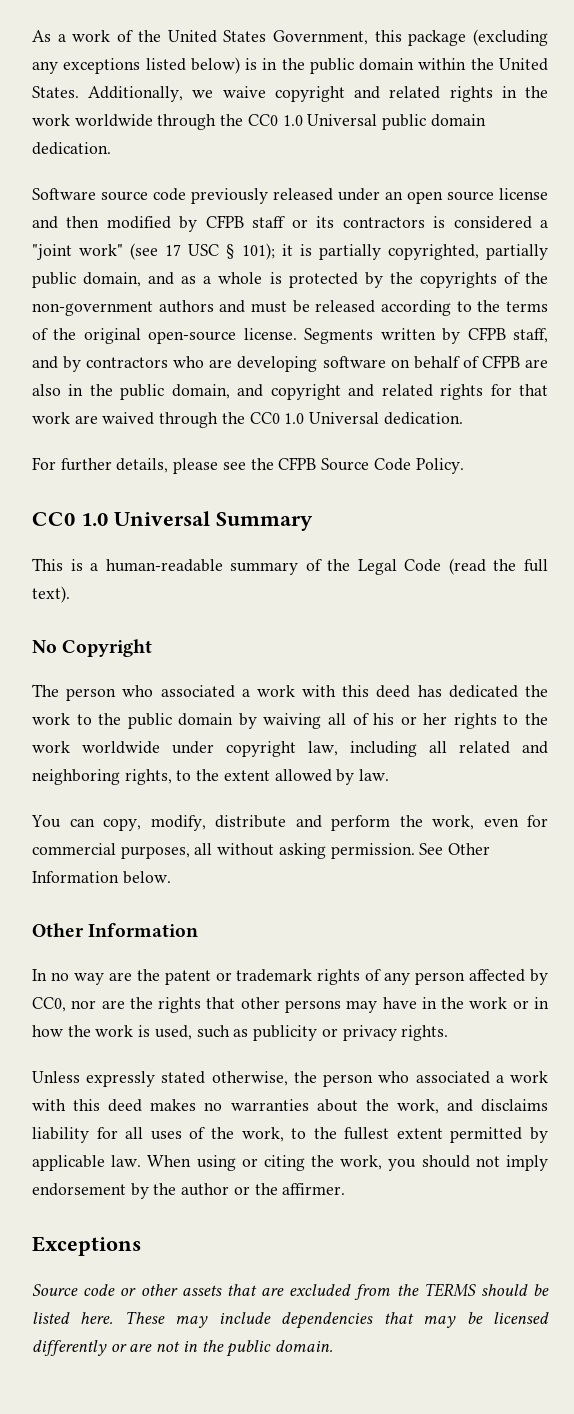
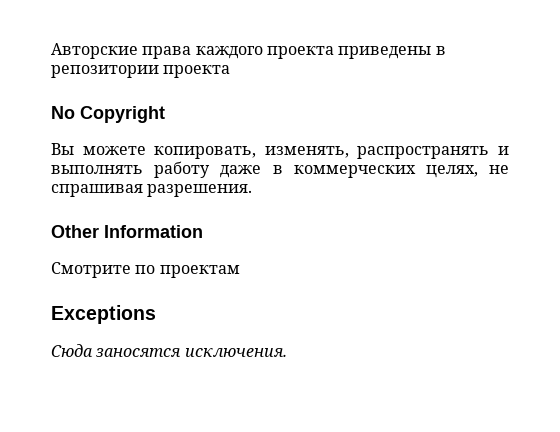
[32,29,548,46] [32,57,548,74] [32,86,548,102] [32,114,486,130] [32,142,111,155] [32,188,548,204] [32,215,548,232] [32,243,548,260] [32,272,548,288] [32,300,549,316] [32,327,548,344] [32,355,548,372] [32,384,548,400] [32,412,463,428] [32,457,464,474] [32,511,313,531] [32,558,548,575] [32,586,70,603] [32,639,153,657] [32,684,548,701] [32,713,548,729] [32,741,548,757] [32,769,390,785] [31,815,548,831] [32,843,491,859] [32,871,171,884] [32,923,199,937] [32,969,548,985] [32,997,549,1013] [32,1025,449,1041] [32,1071,548,1087] [32,1099,549,1114] [32,1127,548,1143] [32,1155,548,1171] [32,1183,346,1199] [32,1236,141,1256] [32,1283,549,1300] [32,1311,550,1329] [32,1340,334,1357] As a work of the United States Government, this package (excluding any exceptions listed below) is in the public domain within the United States. Additionally, we waive copyright and related rights in the work worldwide through the CC0 1.0 Universal public domain dedication. // Software source code previously released under an open source license and then modified by CFPB staff or its contractors is considered a "joint work" (see 17 USC § 101); it is partially copyrighted, partially public domain, and as a whole is protected by the copyrights of the non-government authors and must be released according to the terms of the original open-source license. Segments written by CFPB staff, and by contractors who are developing software on behalf of CFPB are also in the public domain, and copyright and related rights for that work are waived through the CC0 1.0 Universal dedication. // For further details, please see the CFPB Source Code Policy. // CC0 1.0 Universal Summary // This is a human-readable summary of the Legal Code (read the full text). // No Copyright // The person who associated a work with this deed has dedicated the work to the public domain by waiving all of his or her rights to the work worldwide under copyright law, including all related and neighboring rights, to the extent allowed by law. // You can copy, modify, distribute and perform the work, even for commercial purposes, all without asking permission. See Other Information below. // Other Information // In no way are the patent or trademark rights of any person affected by CC0, nor are the rights that other persons may have in the work or in how the work is used, such as publicity or privacy rights. // Unless expressly stated otherwise, the person who associated a work with this deed makes no warranties about the work, and disclaims liability for all uses of the work, to the fullest extent permitted by applicable law. When using or citing the work, you should not imply endorsement by the author or the affirmer. // Exceptions // Source code or other assets that are excluded from the TERMS should be listed here. These may include dependencies that may be licensed differently or are not in the public domain. -> [51,43,446,59] [51,65,231,78] [51,106,165,123] [51,143,510,159] [51,161,509,178] [51,184,253,197] [51,225,203,238] [51,262,240,278] [51,305,156,324] [51,344,287,357] Авторские права каждого проекта приведены в репозитории проекта // No Copyright // Вы можете копировать, изменять, распространять и выполнять работу даже в коммерческих целях, не спрашивая разрешения. // Other Information // Смотрите по проектам // Exceptions // Сюда заносятся исключения.

